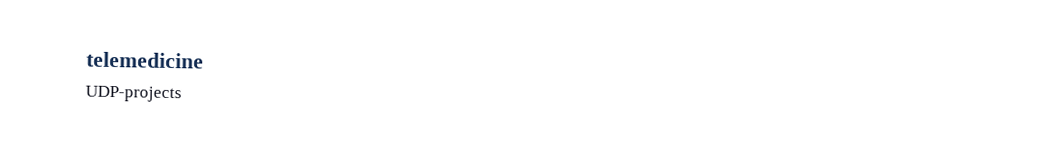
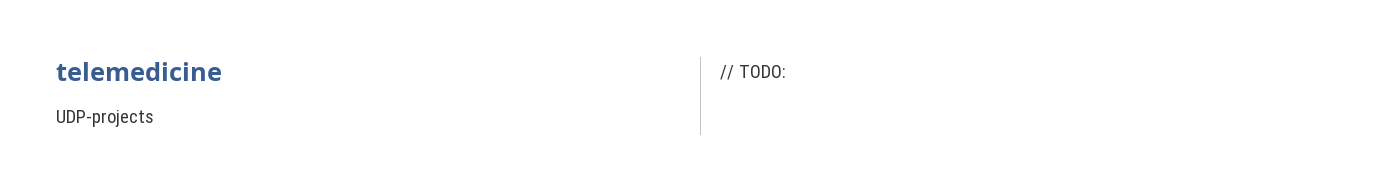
(182, 94) none -> [720,65,786,80] // // TODO:

